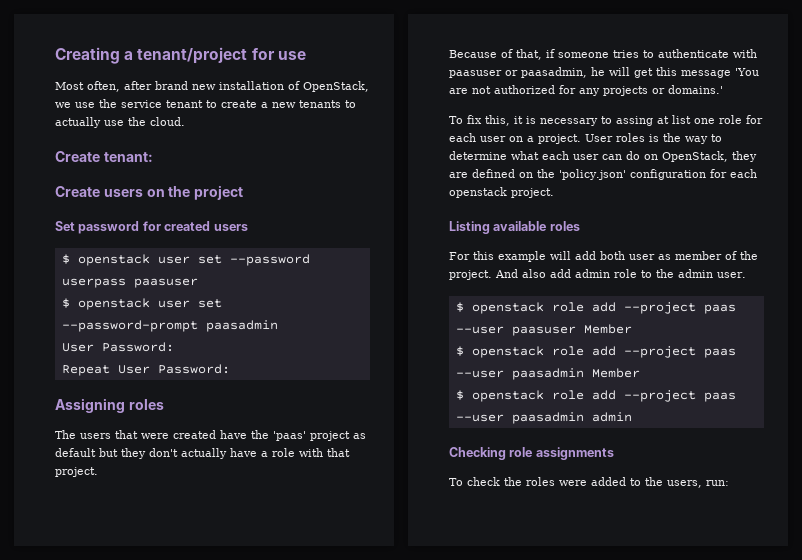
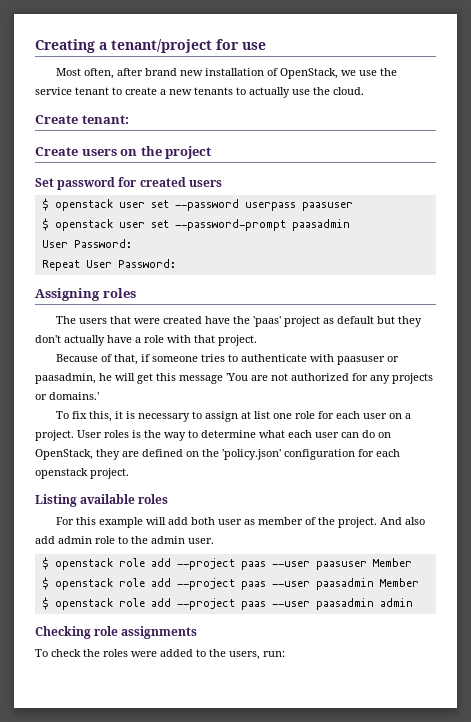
[616,116,653,126] assing -> [205,411,239,422] assign

